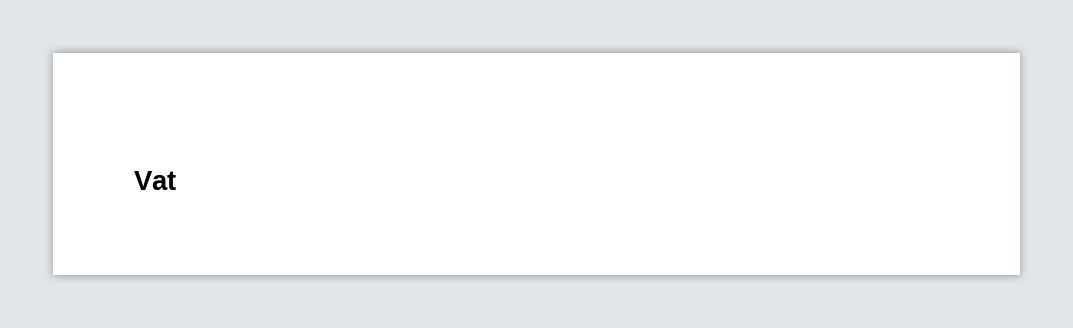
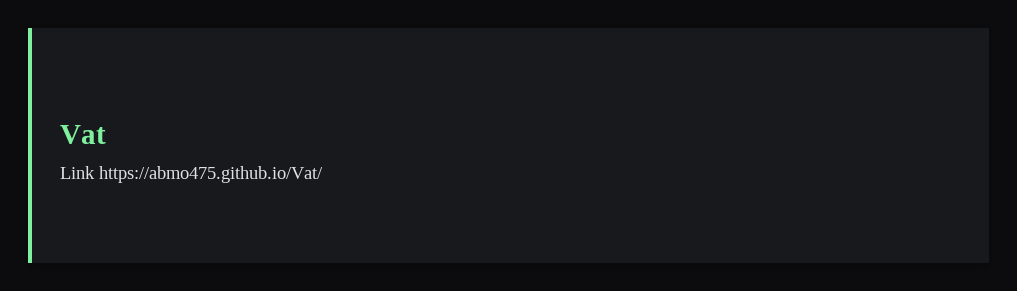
(176, 180) none -> [60,166,323,183] // Link https://abmo475.github.io/Vat/

